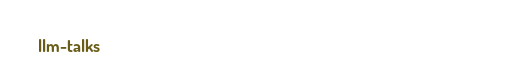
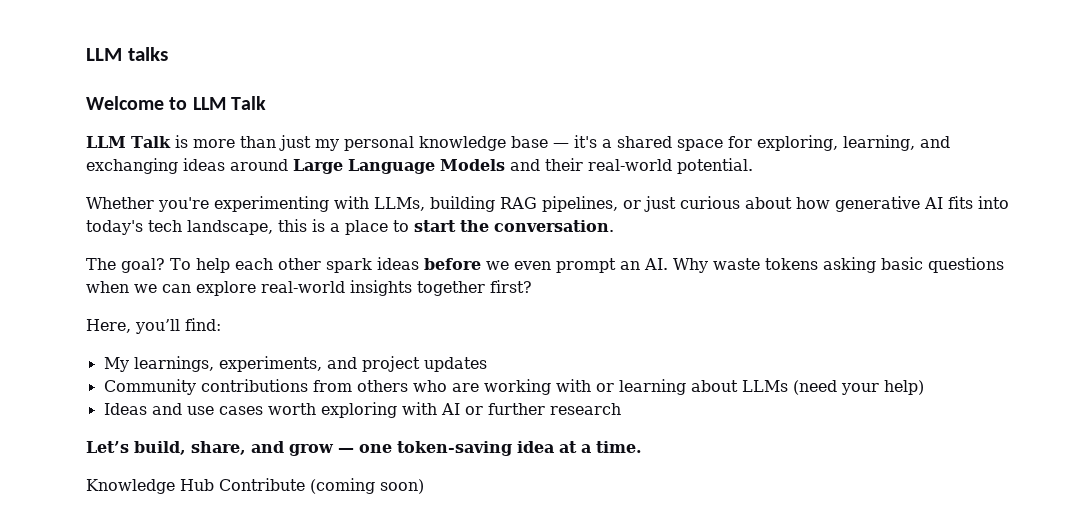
[38,39,100,52] llm-talks -> [86,47,168,61] [86,96,267,110] [86,135,950,151] [86,158,753,174] [86,196,1009,212] [86,219,614,235] [86,257,1004,273] [86,280,532,296] [86,318,221,334] [103,356,487,372] [103,379,924,395] [103,402,621,418] [86,441,642,456] [86,478,424,494] LLM talks // Welcome to LLM Talk // LLM Talk is more than just my personal knowledge base — it's a shared space for exploring, learning, and exchanging ideas around Large Language Models and their real-world potential. // Whether you're experimenting with LLMs, building RAG pipelines, or just curious about how generative AI fits into today's tech landscape, this is a place to start the conversation. // The goal? To help each other spark ideas before we even prompt an AI. Why waste tokens asking basic questions when we can explore real-world insights together first? // Here, you’ll find: // My learnings, experiments, and project updates // Community contributions from others who are working with or learning about LLMs (need your help) // Ideas and use cases worth exploring with AI or further research // Let’s build, share, and grow — one token-saving idea at a time. // Knowledge Hub Contribute (coming soon)

